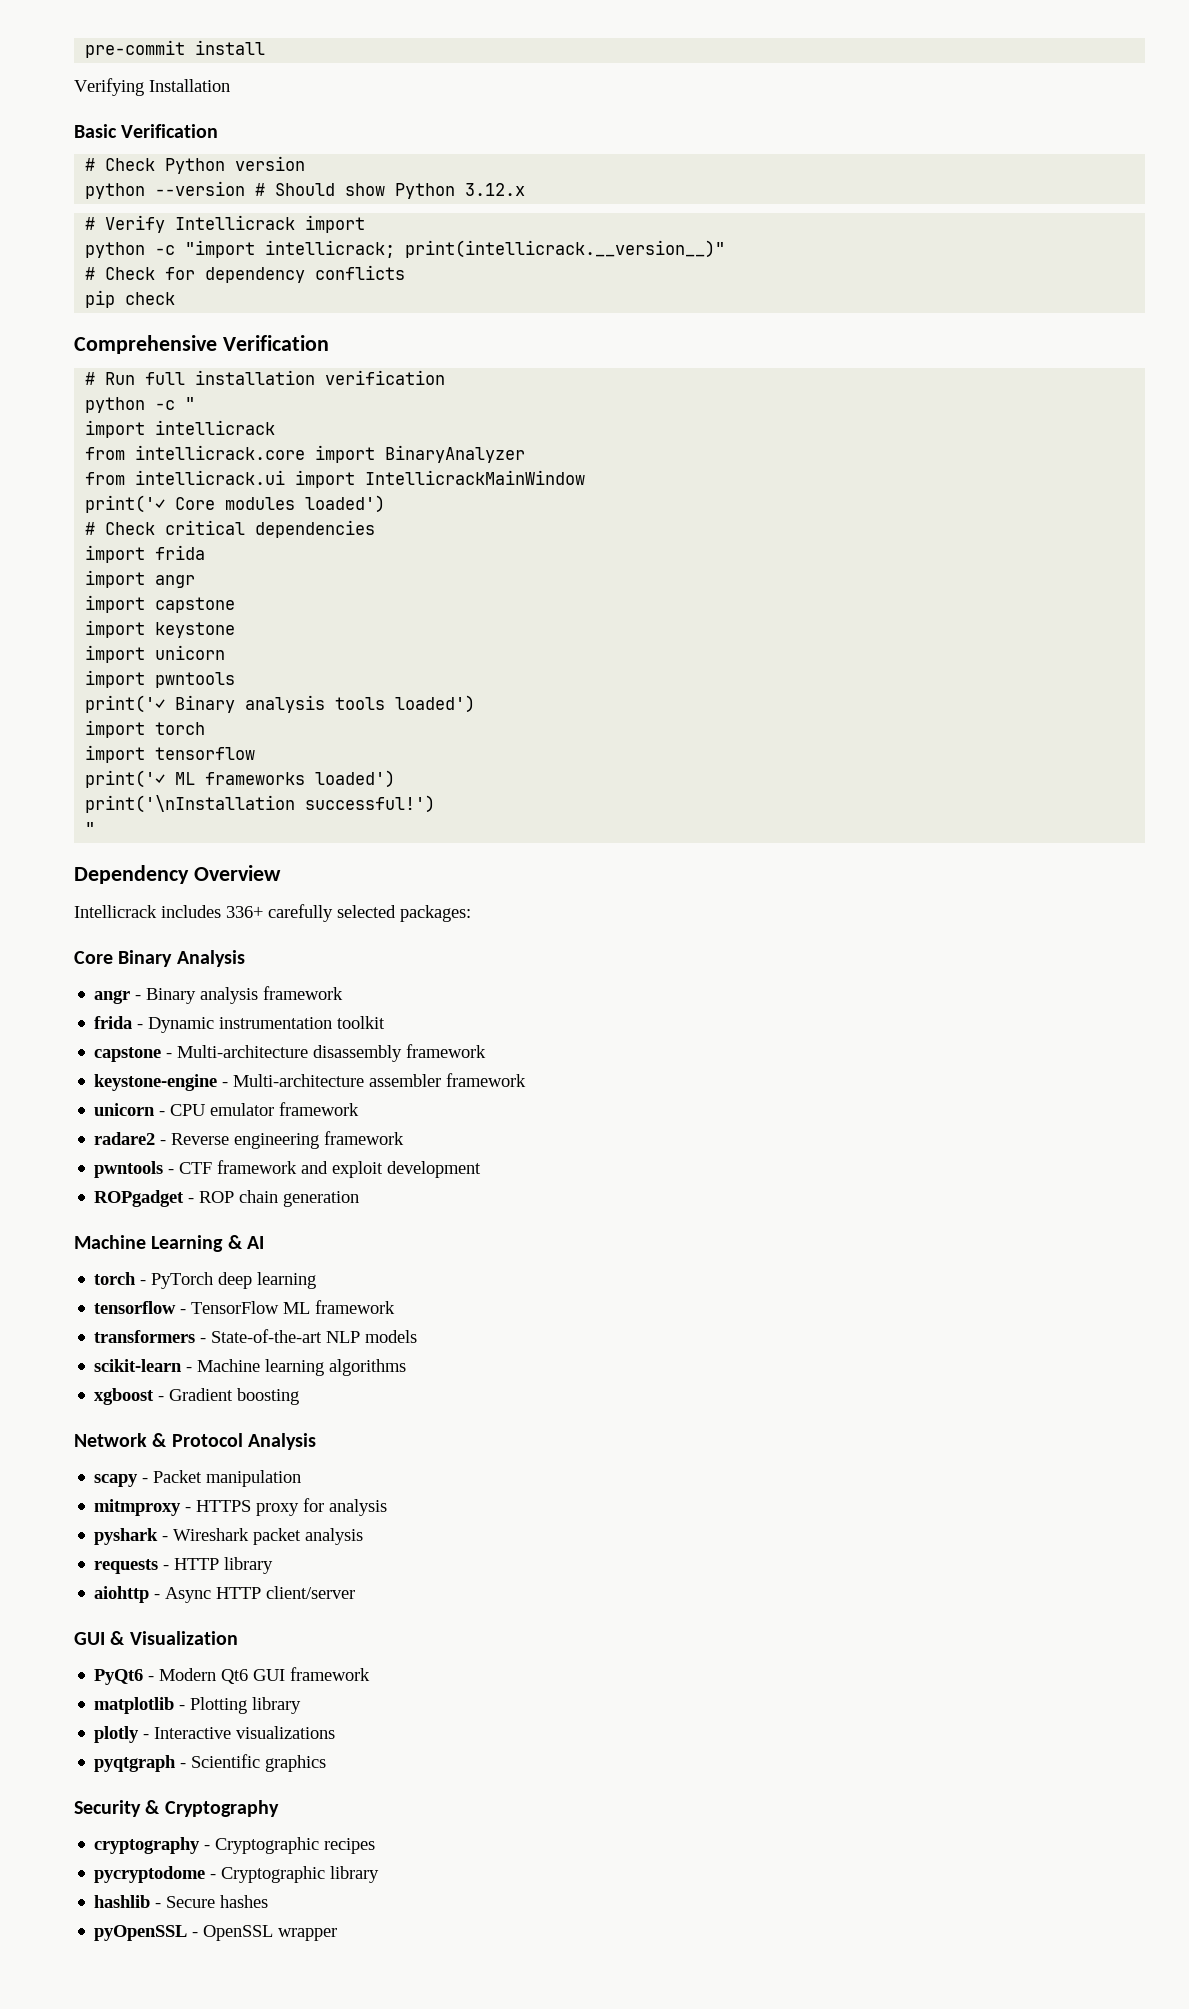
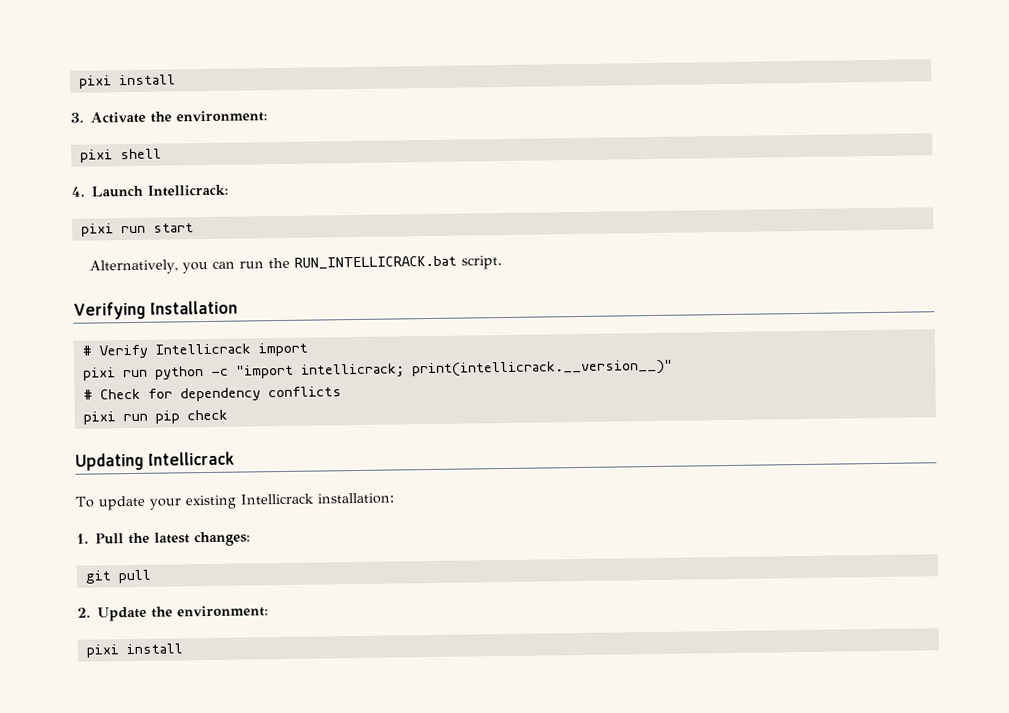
[85,40,186,58] pre-commit -> [78,75,112,89] pixi
[74,78,230,96] [74,124,219,138] [85,156,306,174] [85,181,526,199] Verifying Installation // Basic Verification // # Check Python version // python --version # Should show Python 3.12.x -> [70,110,269,124] [79,148,162,163] [71,184,230,198] [80,223,194,237] [89,255,503,275] [73,300,238,320] 3. Activate the environment: // pixi shell // 4. Launch Intellicrack: // pixi run start // Alternatively, you can run the RUN_INTELLICRACK.bat script. // Verifying Installation
(366, 224) none -> [82,367,148,381] pixi run
(406, 272) none -> [82,411,148,425] pixi run
[74,335,329,354] [85,370,446,385] [85,397,196,413] [85,420,276,438] [85,445,526,463] [85,470,586,488] [85,495,386,513] [85,520,376,538] [85,545,206,563] [85,570,196,588] [85,595,236,613] [85,620,236,638] [85,645,226,663] [85,670,236,688] [85,695,476,713] [85,720,206,738] [85,745,256,763] [85,770,396,788] [85,795,436,813] [85,822,96,835] [74,865,281,884] [74,904,471,922] [74,950,245,967] [94,986,344,1004] [94,1016,386,1033] [94,1044,487,1062] [94,1073,527,1091] [94,1102,360,1116] [94,1131,405,1149] [94,1160,482,1178] [94,1190,360,1207] [74,1235,265,1252] [94,1272,317,1289] [94,1300,396,1314] [94,1329,418,1343] [94,1359,407,1376] [94,1388,300,1405] [74,1433,317,1450] [94,1470,302,1487] [94,1498,388,1516] [94,1528,364,1545] [94,1557,274,1574] [94,1586,356,1603] [74,1631,238,1645] [94,1667,371,1685] [94,1697,302,1714] [94,1726,336,1743] [94,1754,327,1772] [74,1800,279,1817] [94,1837,376,1854] [94,1866,380,1883] [94,1895,269,1908] [94,1925,338,1941] Comprehensive Verification // # Run full installation verification // python -c " // import intellicrack // from intellicrack.core import BinaryAnalyzer // from intellicrack.ui import IntellicrackMainWindow // print('✓ Core modules loaded') // # Check critical dependencies // import frida // import angr // import capstone // import keystone // import unicorn // import pwntools // print('✓ Binary analysis tools loaded') // import torch // import tensorflow // print('✓ ML frameworks loaded') // print('\nInstallation successful!') // " // Dependency Overview // Intellicrack includes 336+ carefully selected packages: // Core Binary Analysis // angr - Binary analysis framework // frida - Dynamic instrumentation toolkit // capstone - Multi-architecture disassembly framework // keystone-engine - Multi-architecture assembler framework // unicorn - CPU emulator framework // radare2 - Reverse engineering framework // pwntools - CTF framework and exploit development // ROPgadget - ROP chain generation // Machine Learning & AI // torch - PyTorch deep learning // tensorflow - TensorFlow ML framework // transformers - State-of-the-art NLP models // scikit-learn - Machine learning algorithms // xgboost - Gradient boosting // Network & Protocol Analysis // scapy - Packet manipulation // mitmproxy - HTTPS proxy for analysis // pyshark - Wireshark packet analysis // requests - HTTP library // aiohttp - Async HTTP client/server // GUI & Visualization // PyQt6 - Modern Qt6 GUI framework // matplotlib - Plotting library // plotly - Interactive visualizations // pyqtgraph - Scientific graphics // Security & Cryptography // cryptography - Cryptographic recipes // pycryptodome - Cryptographic library // hashlib - Secure hashes // pyOpenSSL - OpenSSL wrapper -> [75,451,235,471] [75,492,394,511] [76,531,252,547] [84,569,152,584] [77,605,270,622] [85,643,183,658] Updating Intellicrack // To update your existing Intellicrack installation: // 1. Pull the latest changes: // git pull // 2. Update the environment: // pixi install

